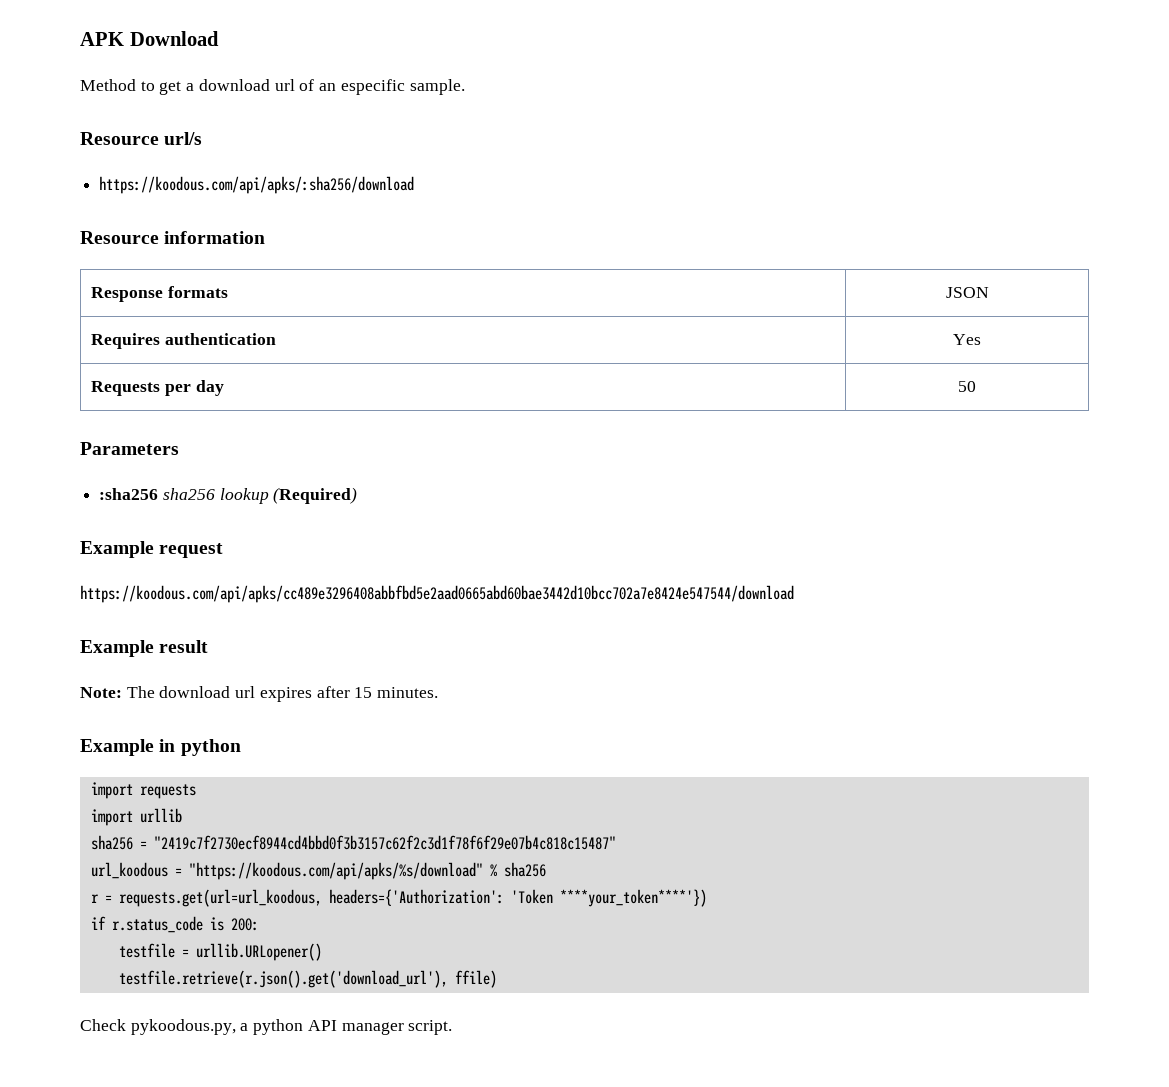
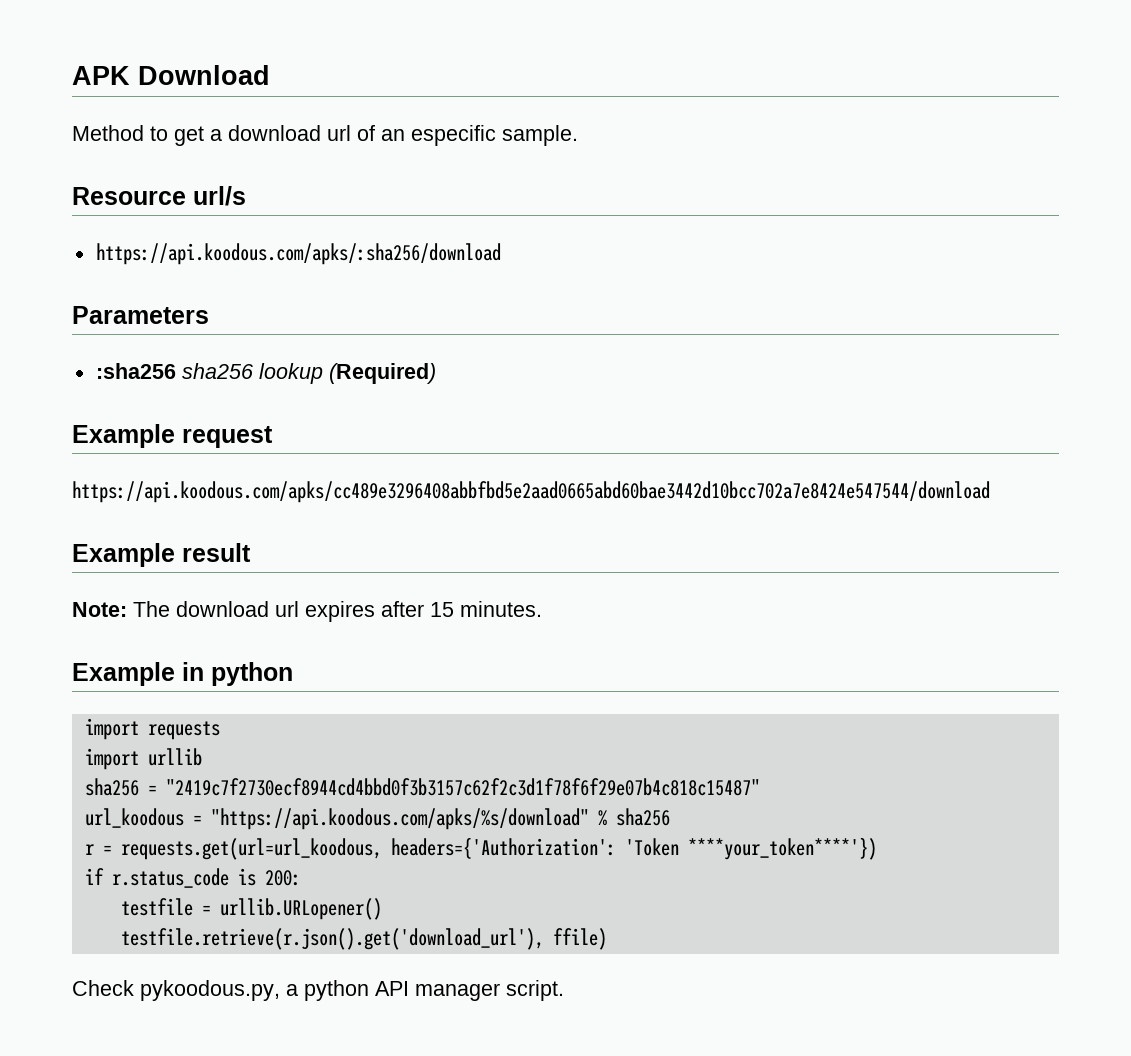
[99,176,415,194] [80,231,266,244] [91,286,228,302] [945,287,989,298] [91,333,276,349] [953,334,981,345] [91,380,224,396] [958,381,976,392] https://koodous.com/api/apks/:sha256/download // Resource information // Response formats | JSON // Requires authentication | Yes // Requests per day | 50 -> [95,243,501,265] https://api.koodous.com/apks/:sha256/download
[80,585,794,603] https://koodous.com/api/apks/cc489e3296408abbfbd5e2aad0665abd60bae3442d10bcc702a7e8424e547544/download -> [72,481,990,503] https://api.koodous.com/apks/cc489e3296408abbfbd5e2aad0665abd60bae3442d10bcc702a7e8424e547544/download
[188,862,483,880] "https://koodous.com/api/apks/%s/download" -> [210,808,589,830] "https://api.koodous.com/apks/%s/download"

